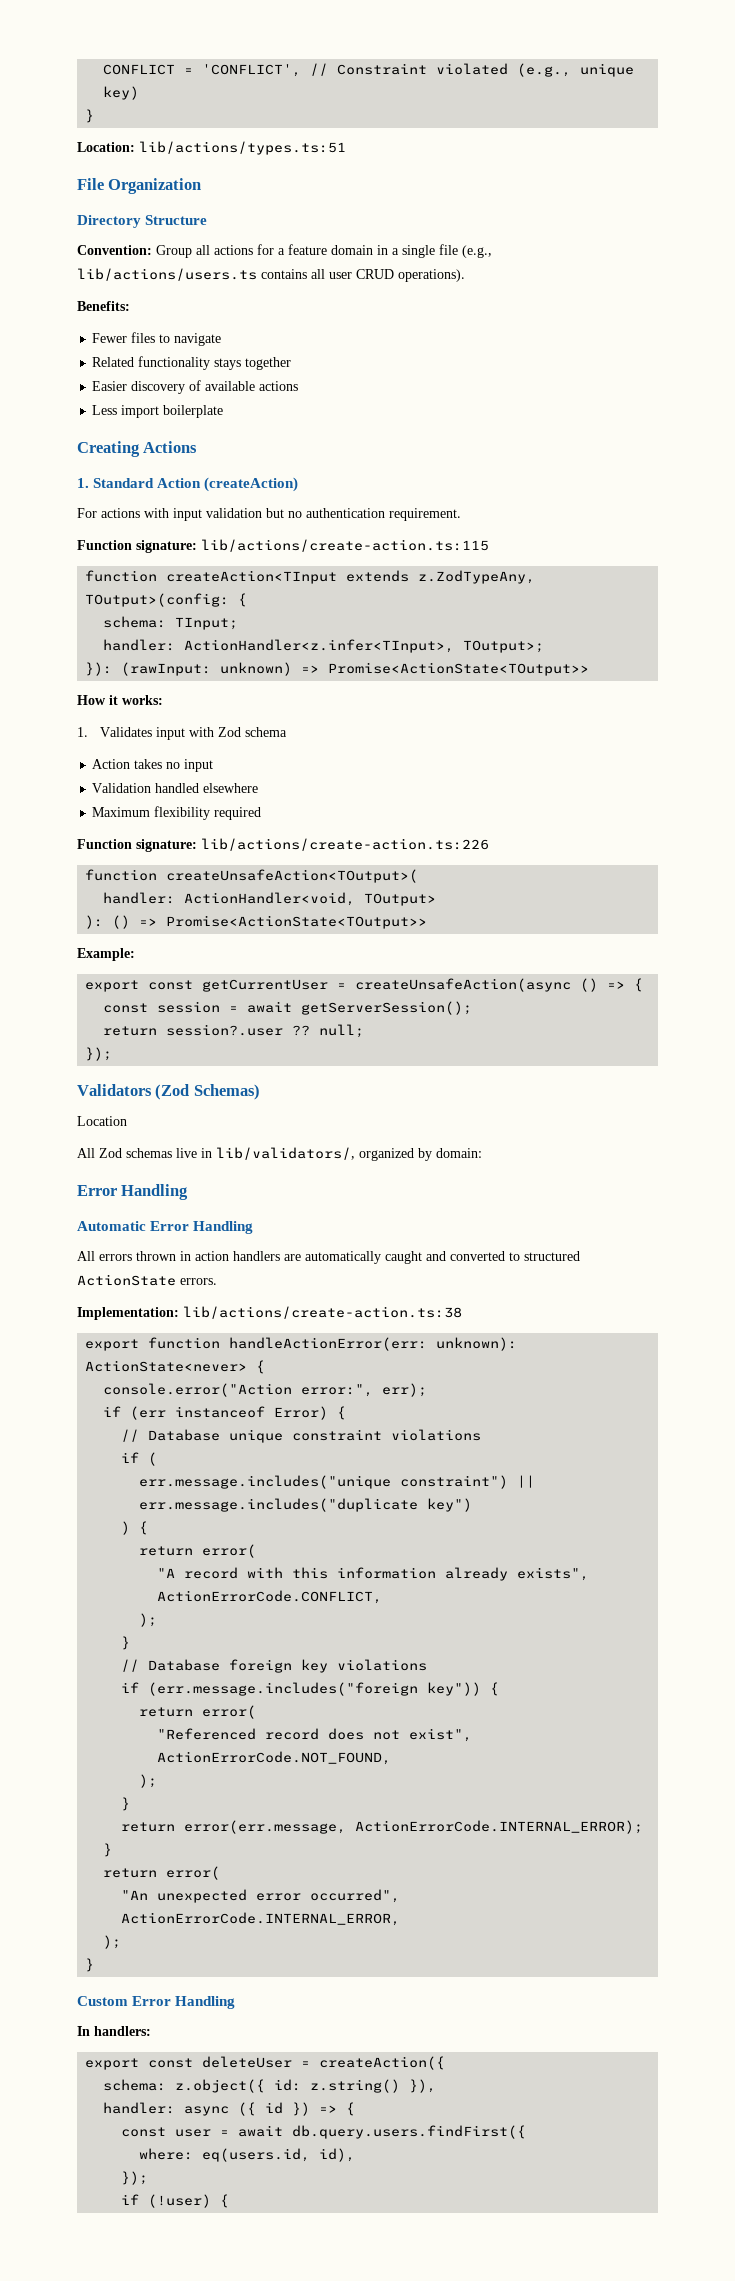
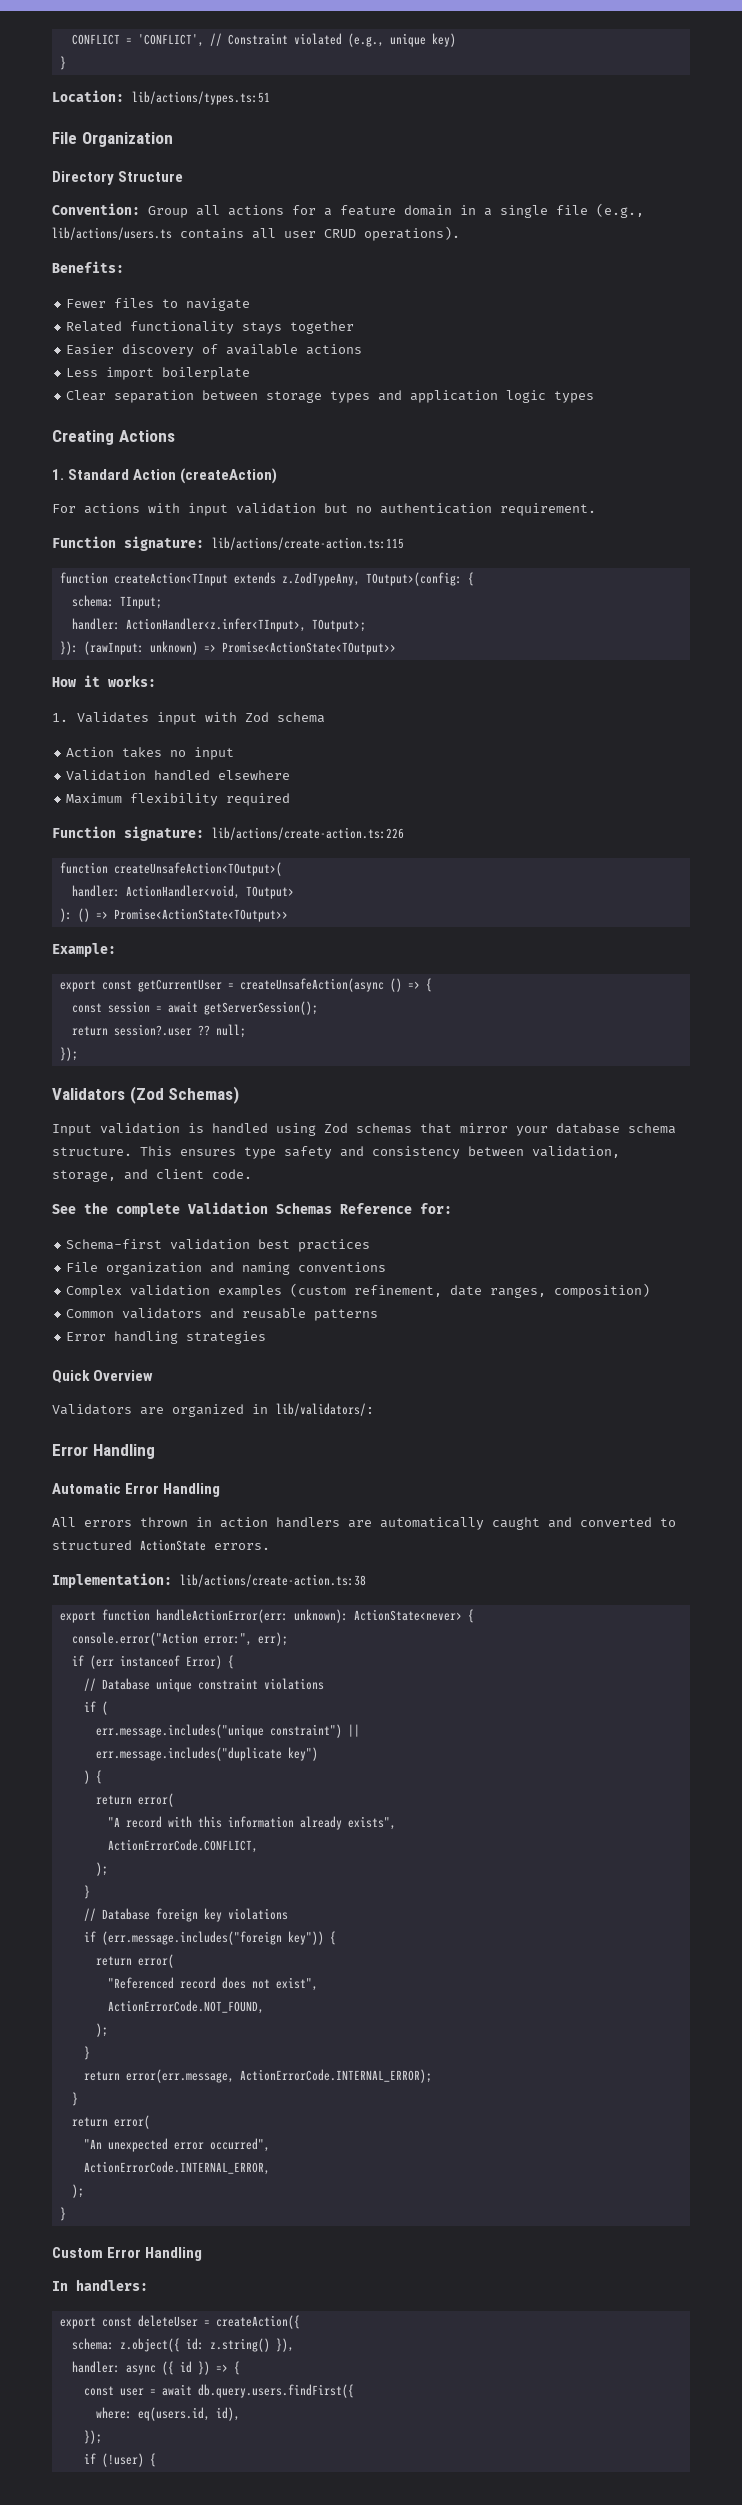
(224, 411) none -> [66,390,595,403] // Clear separation between storage types and application logic types
[77,1116,127,1126] [77,1147,482,1161] Location // All Zod schemas live in lib/validators/, organized by domain: -> [52,1123,676,1136] [52,1146,620,1159] [52,1169,252,1182] [52,1202,452,1217] [66,1239,371,1252] [66,1262,387,1275] [66,1283,651,1298] [66,1308,379,1321] [66,1331,267,1344] [52,1370,154,1383] [52,1403,374,1417] Input validation is handled using Zod schemas that mirror your database schema structure. This ensures type safety and consistency between validation, storage, and client code. // See the complete Validation Schemas Reference for: // Schema-first validation best practices // File organization and naming conventions // Complex validation examples (custom refinement, date ranges, composition) // Common validators and reusable patterns // Error handling strategies // Quick Overview // Validators are organized in lib/validators/:

